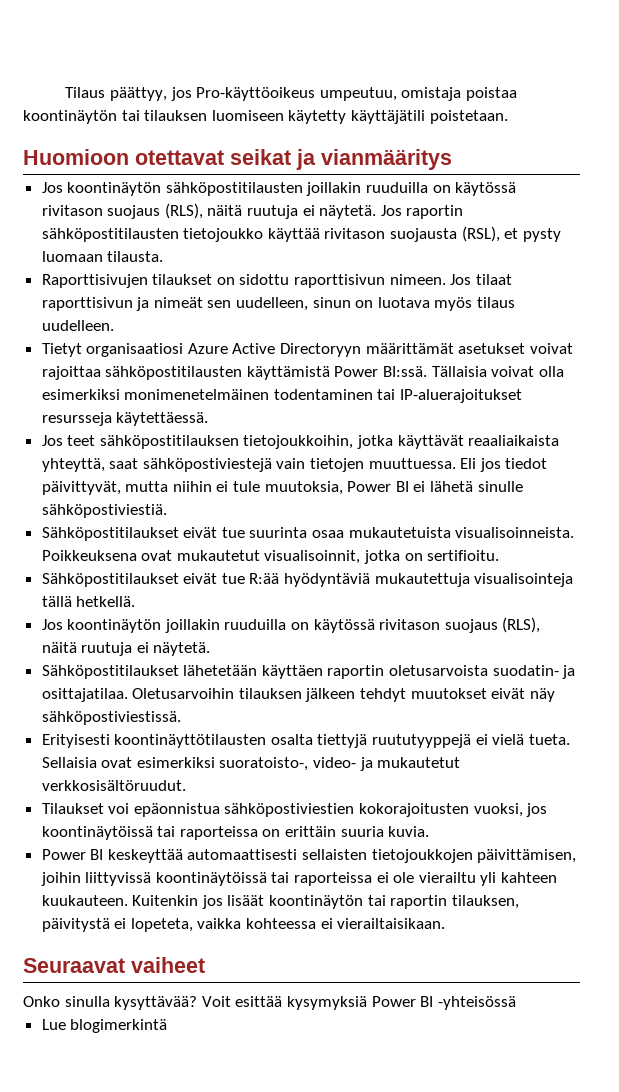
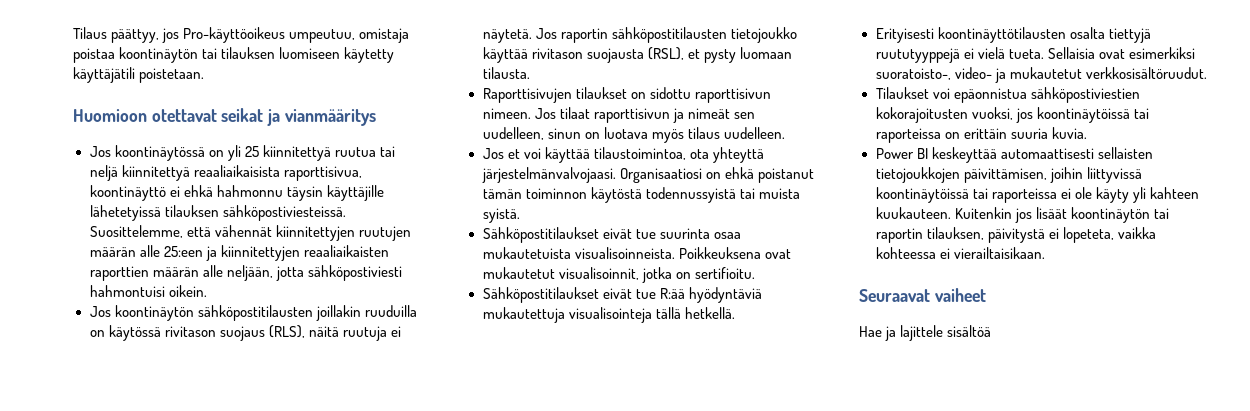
(452, 159) none -> [89,145,395,161] [89,165,362,181] [89,185,384,201] [89,205,346,221] [89,225,411,241] [89,245,389,261] [89,265,402,281] [89,285,207,297] // Jos koontinäytössä on yli 25 kiinnitettyä ruutua tai neljä kiinnitettyä reaaliaikaisista raporttisivua, koontinäyttö ei ehkä hahmonnu täysin käyttäjille lähetetyissä tilauksen sähköpostiviesteissä. Suosittelemme, että vähennät kiinnitettyjen ruutujen määrän alle 25:een ja kiinnitettyjen reaaliaikaisten raporttien määrän alle neljään, jotta sähköpostiviesti hahmontuisi oikein.
[41,343,573,357] [41,366,564,380] [41,389,523,403] [41,412,209,426] [41,435,560,449] [41,458,548,472] [41,481,523,495] [41,504,167,518] Tietyt organisaatiosi Azure Active Directoryyn määrittämät asetukset voivat rajoittaa sähköpostitilausten käyttämistä Power BI:ssä. Tällaisia voivat olla esimerkiksi monimenetelmäinen todentaminen tai IP-aluerajoitukset resursseja käytettäessä. // Jos teet sähköpostitilauksen tietojoukkoihin, jotka käyttävät reaaliaikaista yhteyttä, saat sähköpostiviestejä vain tietojen muuttuessa. Eli jos tiedot päivittyvät, mutta niihin ei tule muutoksia, Power BI ei lähetä sinulle sähköpostiviestiä. -> [482,147,764,163] [481,167,814,183] [482,187,800,203] [482,208,520,223] Jos et voi käyttää tilaustoimintoa, ota yhteyttä järjestelmänvalvojaasi. Organisaatiosi on ehkä poistanut tämän toiminnon käytöstä todennussyistä tai muista syistä.
[41,617,541,633] [41,642,211,656] [41,665,576,679] [41,688,555,702] [41,711,181,725] // Jos koontinäytön joillakin ruuduilla on käytössä rivitason suojaus (RLS), näitä ruutuja ei näytetä. // Sähköpostitilaukset lähetetään käyttäen raportin oletusarvoista suodatin- ja osittajatilaa. Oletusarvoihin tilauksen jälkeen tehdyt muutokset eivät näy sähköpostiviestissä. -> (735, 313) none
[418,872,476,883] vierailtu -> [1095,187,1129,203] käyty
[23,996,516,1010] [41,1019,168,1033] Onko sinulla kysyttävää? Voit esittää kysymyksiä Power BI -yhteisössä // Lue blogimerkintä -> [859,325,992,341] Hae ja lajittele sisältöä

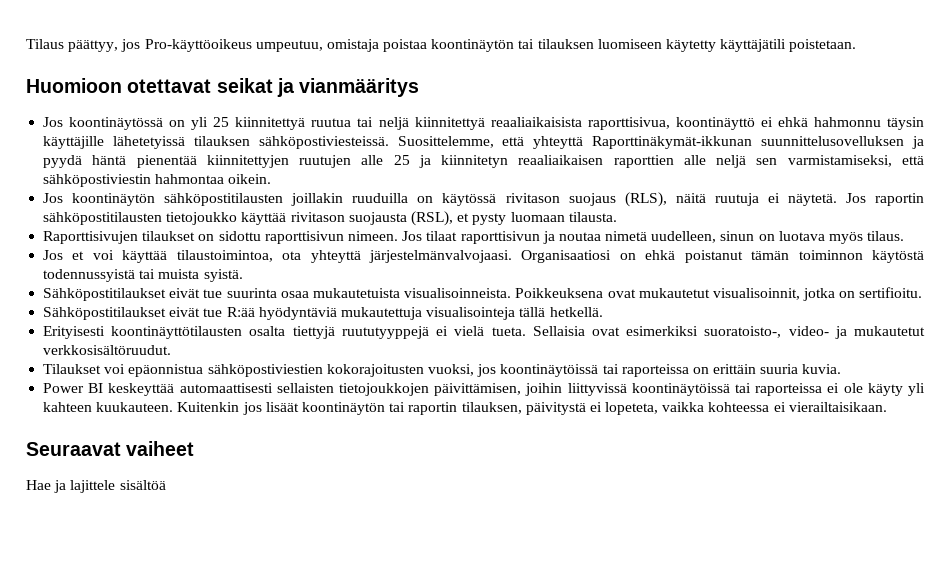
[214,225,411,241] [89,245,389,261] [89,265,402,281] [89,285,165,297] vähennät kiinnitettyjen ruutujen määrän alle 25:een ja kiinnitettyjen reaaliaikaisten raporttien määrän alle neljään, jotta sähköpostiviesti hahmontuisi -> [533,136,924,149] [43,155,924,168] [43,174,225,187] yhteyttä Raporttinäkymät-ikkunan suunnittelusovelluksen ja pyydä häntä pienentää kiinnitettyjen ruutujen alle 25 ja kiinnitetyn reaaliaikaisen raporttien alle neljä sen varmistamiseksi, että sähköpostiviestin hahmontaa
[687,108,755,119] nimeät sen -> [558,231,648,241] noutaa nimetä
[687,127,785,139] tilaus uudelleen. -> [867,231,905,241] tilaus.

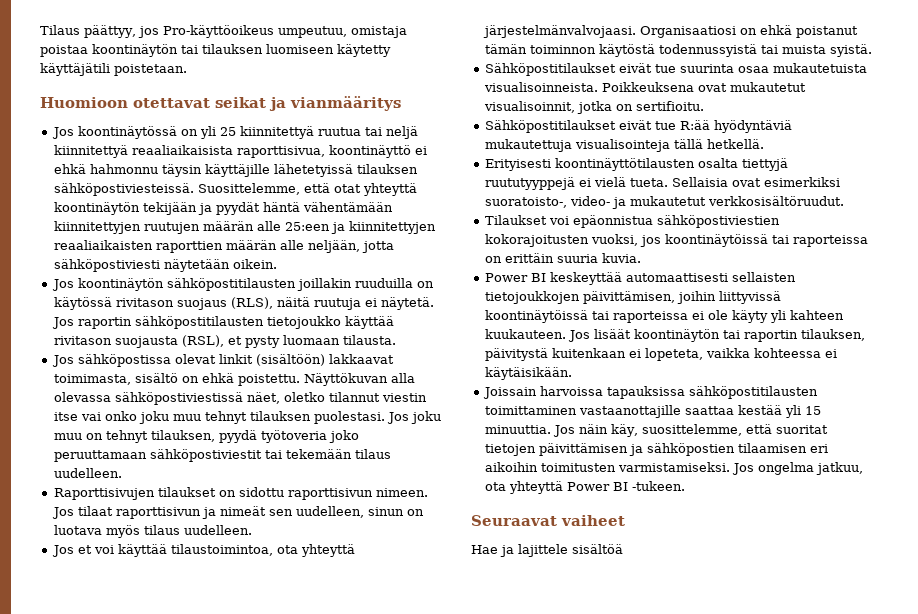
[533,136,924,149] [43,155,924,168] [43,174,225,187] yhteyttä Raporttinäkymät-ikkunan suunnittelusovelluksen ja pyydä häntä pienentää kiinnitettyjen ruutujen alle 25 ja kiinnitetyn reaaliaikaisen raporttien alle neljä sen varmistamiseksi, että sähköpostiviestin hahmontaa -> [333,183,417,196] [53,202,393,215] [53,221,436,234] [53,240,394,253] [53,259,230,272] otat yhteyttä koontinäytön tekijään ja pyydät häntä vähentämään kiinnitettyjen ruutujen määrän alle 25:een ja kiinnitettyjen reaaliaikaisten raporttien määrän alle neljään, jotta sähköpostiviesti näytetään
(617, 217) none -> [51,354,394,367] [53,373,415,386] [53,392,427,405] [53,411,441,424] [53,430,359,443] [53,449,391,462] [53,468,122,478] // Jos sähköpostissa olevat linkit (sisältöön) lakkaavat toimimasta, sisältö on ehkä poistettu. Näyttökuvan alla olevassa sähköpostiviestissä näet, oletko tilannut viestin itse vai onko joku muu tehnyt tilauksen puolestasi. Jos joku muu on tehnyt tilauksen, pyydä työtoveria joko peruuttamaan sähköpostiviestit tai tekemään tilaus uudelleen.
[558,231,648,241] noutaa nimetä -> [219,506,293,516] nimeät sen
[867,231,905,241] tilaus. -> [143,525,252,535] tilaus uudelleen.
[177,402,262,415] Kuitenkin jos -> [567,330,590,342] Jos
(586, 408) none -> [551,348,626,358] kuitenkaan
[788,402,887,412] vierailtaisikaan. -> [484,367,572,380] [482,386,818,399] [484,405,821,418] [484,424,828,437] [484,443,828,456] [484,462,863,475] [484,481,685,494] käytäisikään. // Joissain harvoissa tapauksissa sähköpostitilausten toimittaminen vastaanottajille saattaa kestää yli 15 minuuttia. Jos näin käy, suosittelemme, että suoritat tietojen päivittämisen ja sähköpostien tilaamisen eri aikoihin toimitusten varmistamiseksi. Jos ongelma jatkuu, ota yhteyttä Power BI -tukeen.

